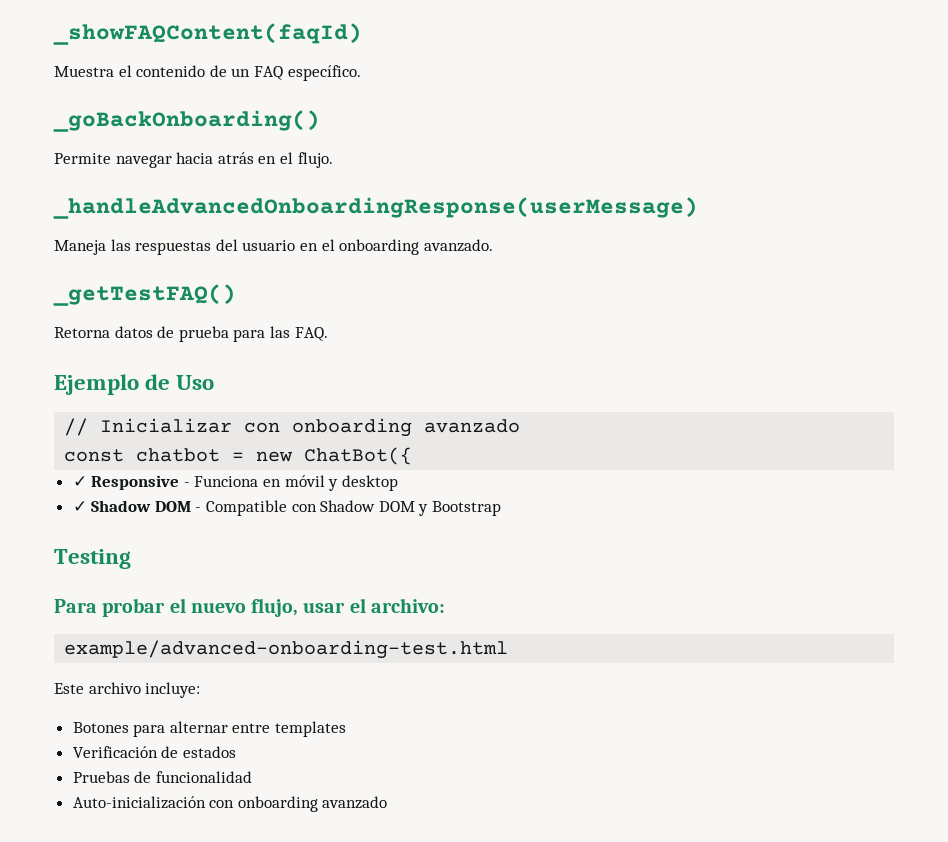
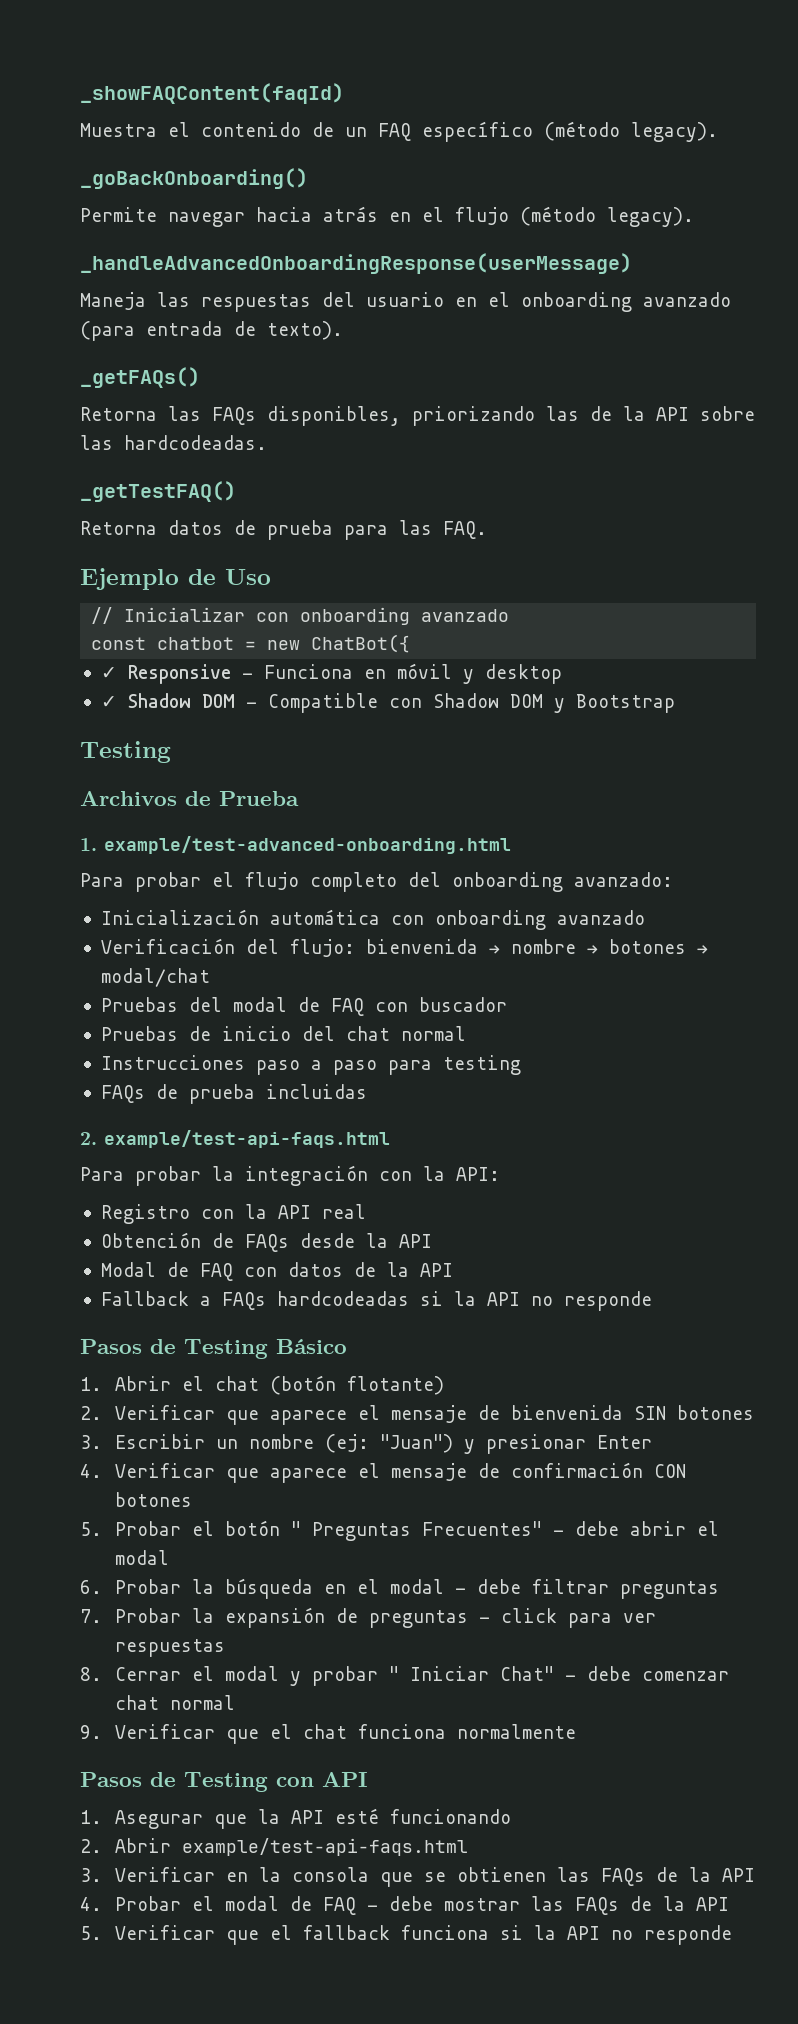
[287,65,361,81] específico. -> [422,121,718,142] específico (método legacy).
[297,152,333,168] flujo. -> [455,206,694,227] flujo (método legacy).
[423,239,493,252] avanzado. -> [643,292,731,307] [80,321,343,341] [80,367,200,388] [80,406,755,426] [80,435,267,450] avanzado (para entrada de texto). // _getFAQs() // Retorna las FAQs disponibles, priorizando las de la API sobre las hardcodeadas.
[54,598,445,617] [64,640,509,659] [54,682,201,698] [72,721,347,737] [72,746,236,758] [72,771,252,783] [72,796,388,812] Para probar el nuevo flujo, usar el archivo: // example/advanced-onboarding-test.html // Este archivo incluye: // Botones para alternar entre templates // Verificación de estados // Pruebas de funcionalidad // Auto-inicialización con onboarding avanzado -> [80,791,299,806] [80,836,511,854] [80,872,673,892] [100,909,645,930] [100,938,708,957] [100,968,210,987] [100,997,507,1016] [100,1026,466,1041] [100,1055,521,1075] [100,1084,367,1104] [80,1130,390,1148] [80,1165,500,1186] [100,1204,366,1224] [100,1232,432,1252] [100,1262,453,1281] [100,1291,652,1311] [80,1339,347,1359] [80,1375,444,1395] [80,1405,754,1425] [80,1434,652,1454] [80,1462,686,1483] [114,1492,192,1507] [80,1520,719,1541] [114,1550,169,1565] [80,1578,719,1599] [80,1607,656,1628] [114,1639,225,1657] [80,1666,729,1686] [114,1695,235,1710] [80,1724,576,1744] [80,1772,368,1792] [80,1808,511,1829] [80,1838,468,1856] [80,1867,755,1887] [80,1896,729,1915] [80,1925,732,1945] Archivos de Prueba // 1. example/test-advanced-onboarding.html // Para probar el flujo completo del onboarding avanzado: // Inicialización automática con onboarding avanzado // Verificación del flujo: bienvenida → nombre → botones → modal/chat // Pruebas del modal de FAQ con buscador // Pruebas de inicio del chat normal // Instrucciones paso a paso para testing // FAQs de prueba incluidas // 2. example/test-api-faqs.html // Para probar la integración con la API: // Registro con la API real // Obtención de FAQs desde la API // Modal de FAQ con datos de la API // Fallback a FAQs hardcodeadas si la API no responde // Pasos de Testing Básico // 1. Abrir el chat (botón flotante) // 2. Verificar que aparece el mensaje de bienvenida SIN botones // 3. Escribir un nombre (ej: "Juan") y presionar Enter // 4. Verificar que aparece el mensaje de confirmación CON botones // 5. Probar el botón " Preguntas Frecuentes" - debe abrir el modal // 6. Probar la búsqueda en el modal - debe filtrar preguntas // 7. Probar la expansión de preguntas - click para ver respuestas // 8. Cerrar el modal y probar " Iniciar Chat" - debe comenzar chat normal // 9. Verificar que el chat funciona normalmente // Pasos de Testing con API // 1. Asegurar que la API esté funcionando // 2. Abrir example/test-api-faqs.html // 3. Verificar en la consola que se obtienen las FAQs de la API // 4. Probar el modal de FAQ - debe mostrar las FAQs de la API // 5. Verificar que el fallback funciona si la API no responde

